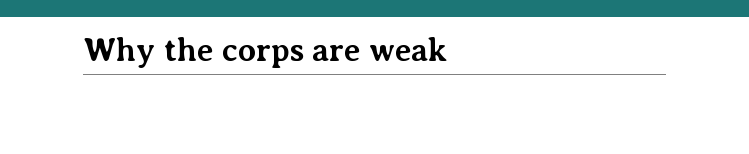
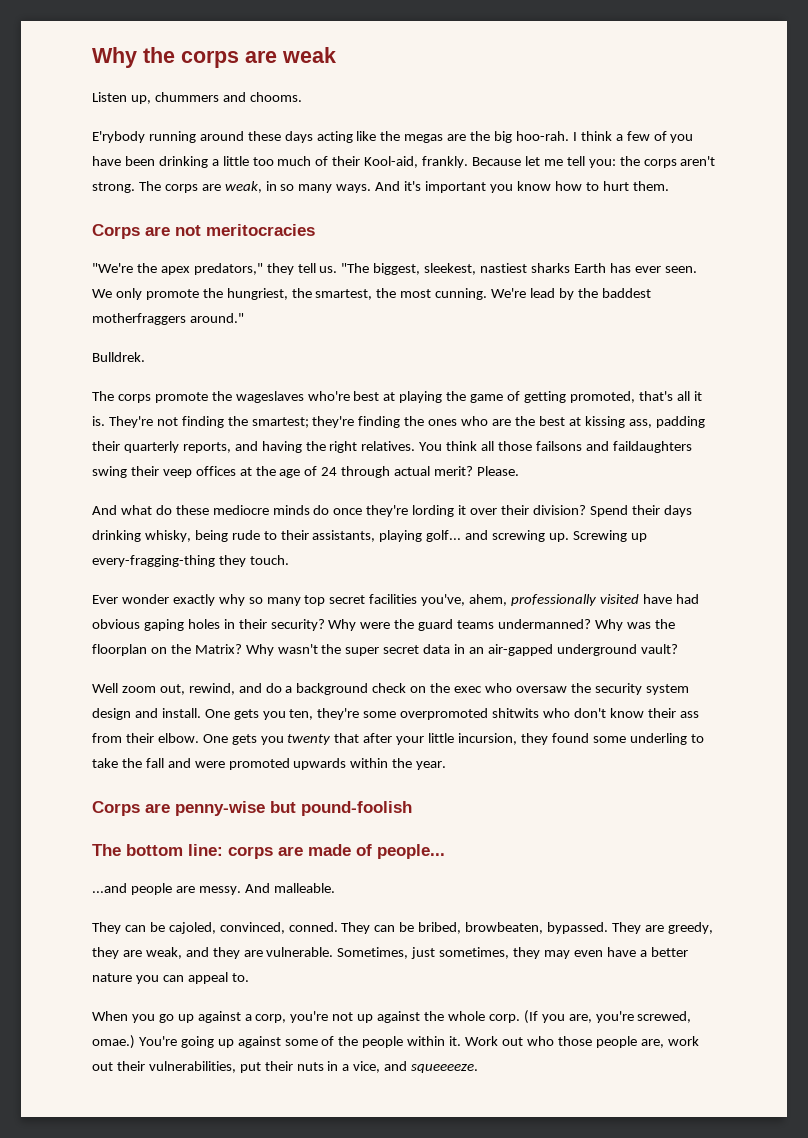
(448, 49) none -> [92,92,302,104] [92,131,694,143] [92,156,716,168] [92,181,669,193] [92,224,315,239] [92,263,697,275] [92,288,651,300] [92,313,244,325] [92,352,145,362] [92,391,702,403] [92,416,705,428] [92,441,692,453] [92,466,519,478] [92,505,692,517] [92,530,647,542] [92,555,289,567] [92,594,699,606] [92,619,675,631] [92,644,678,656] [92,683,689,695] [92,708,699,720] [92,733,704,745] [92,758,447,770] [92,801,412,816] [92,844,445,859] [92,883,335,895] [92,922,713,934] [92,947,688,959] [92,972,249,984] [92,1010,692,1024] [92,1035,699,1049] [92,1061,479,1073] // Listen up, chummers and chooms. // E'rybody running around these days acting like the megas are the big hoo-rah. I think a few of you have been drinking a little too much of their Kool-aid, frankly. Because let me tell you: the corps aren't strong. The corps are weak, in so many ways. And it's important you know how to hurt them. // Corps are not meritocracies // "We're the apex predators," they tell us. "The biggest, sleekest, nastiest sharks Earth has ever seen. We only promote the hungriest, the smartest, the most cunning. We're lead by the baddest motherfraggers around." // Bulldrek. // The corps promote the wageslaves who're best at playing the game of getting promoted, that's all it is. They're not finding the smartest; they're finding the ones who are the best at kissing ass, padding their quarterly reports, and having the right relatives. You think all those failsons and faildaughters swing their veep offices at the age of 24 through actual merit? Please. // And what do these mediocre minds do once they're lording it over their division? Spend their days drinking whisky, being rude to their assistants, playing golf... and screwing up. Screwing up every-fragging-thing they touch. // Ever wonder exactly why so many top secret facilities you've, ahem, professionally visited have had obvious gaping holes in their security? Why were the guard teams undermanned? Why was the floorplan on the Matrix? Why wasn't the super secret data in an air-gapped underground vault? // Well zoom out, rewind, and do a background check on the exec who oversaw the security system design and install. One gets you ten, they're some overpromoted shitwits who don't know their ass from their elbow. One gets you twenty that after your little incursion, they found some underling to take the fall and were promoted upwards within the year. // Corps are penny-wise but pound-foolish // The bottom line: corps are made of people... // ...and people are messy. And malleable. // They can be cajoled, convinced, conned. They can be bribed, browbeaten, bypassed. They are greedy, they are weak, and they are vulnerable. Sometimes, just sometimes, they may even have a better nature you can appeal to. // When you go up against a corp, you're not up against the whole corp. (If you are, you're screwed, omae.) You're going up against some of the people within it. Work out who those people are, work out their vulnerabilities, put their nuts in a vice, and squeeeeze.

